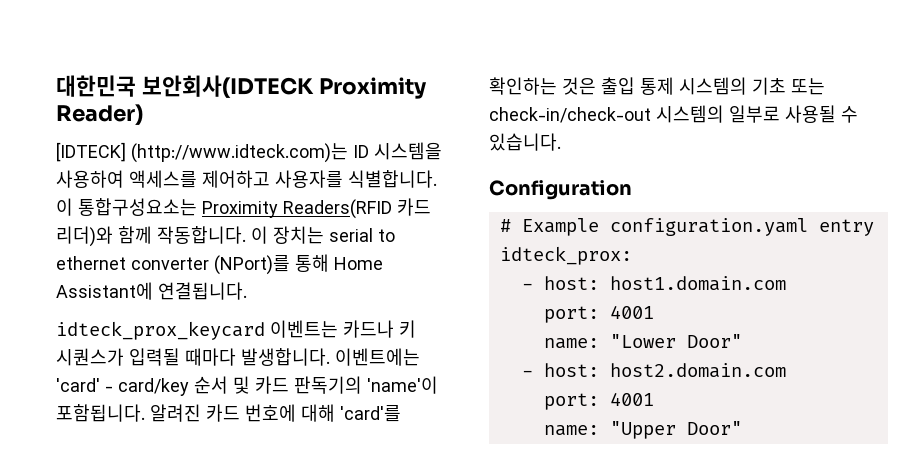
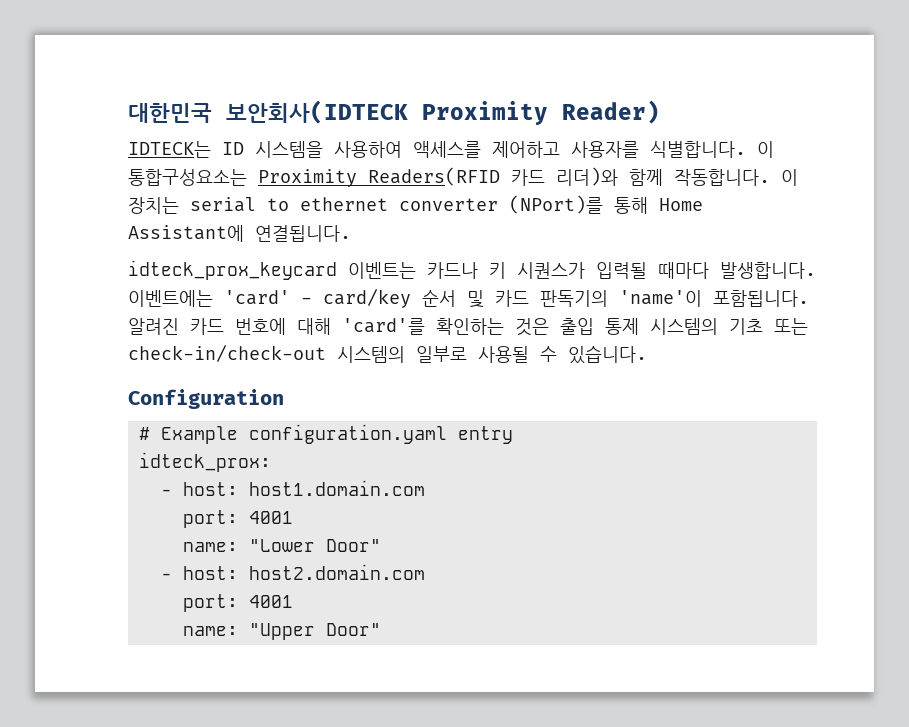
[56,142,348,163] [IDTECK] (http://www.idteck.com)는 -> [128,141,211,158] IDTECK는

